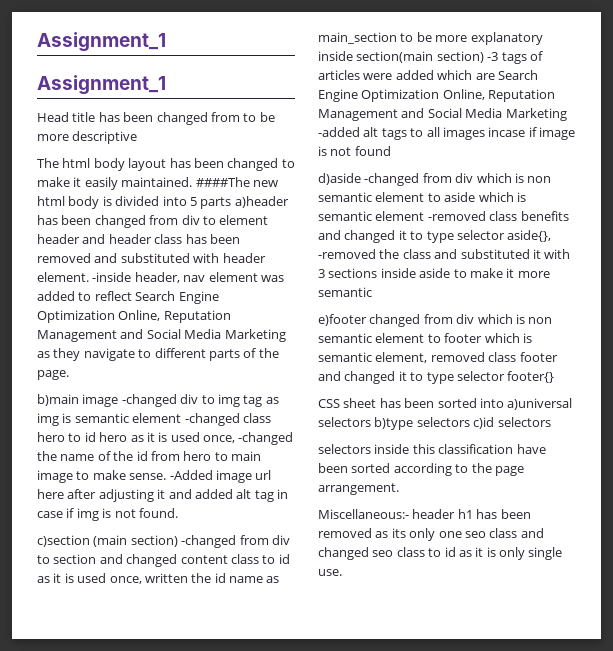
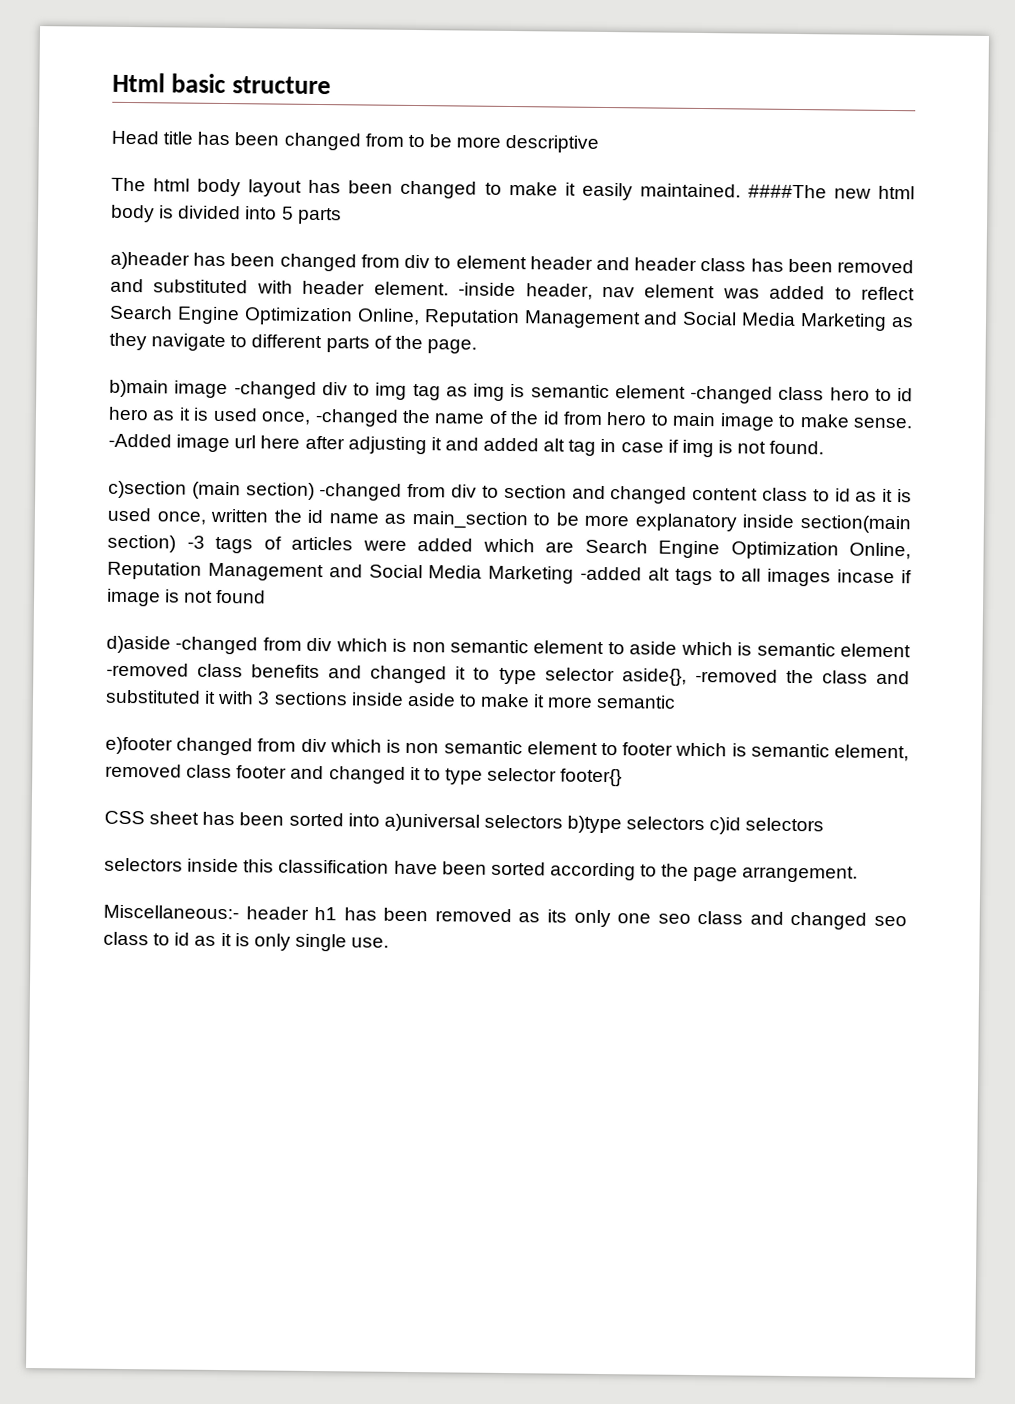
[37,32,166,52] [37,75,166,95] Assignment_1 // Assignment_1 -> [112,72,331,95] Html basic structure
(232, 203) none -> (342, 216) //

